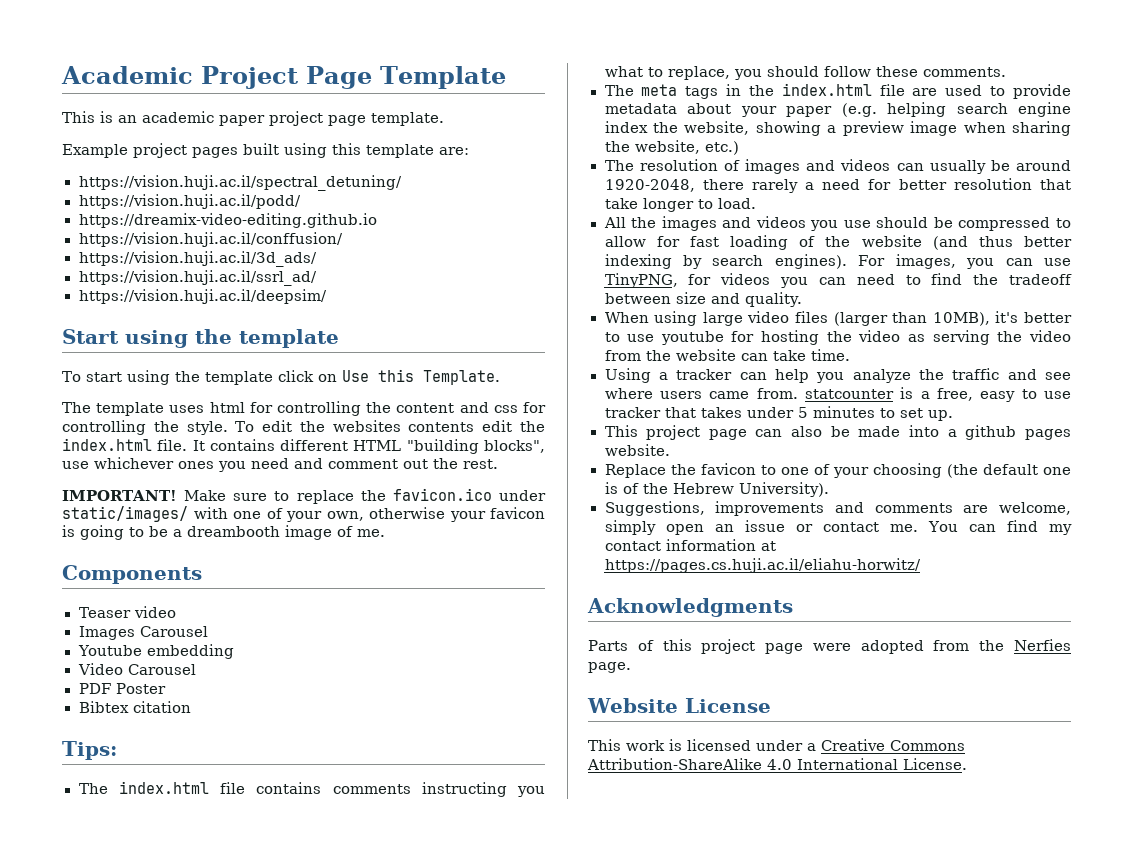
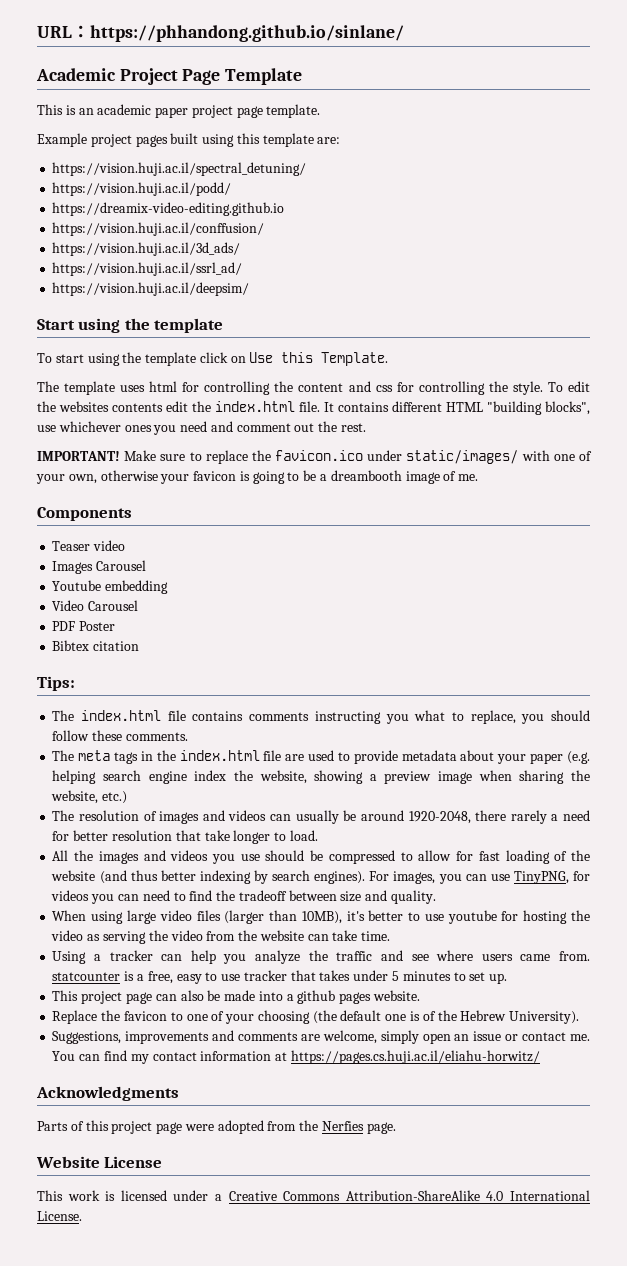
(61, 75) none -> [37,25,404,42] URL：https://phhandong.github.io/sinlane/ //

